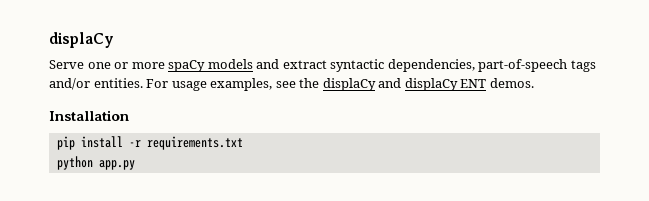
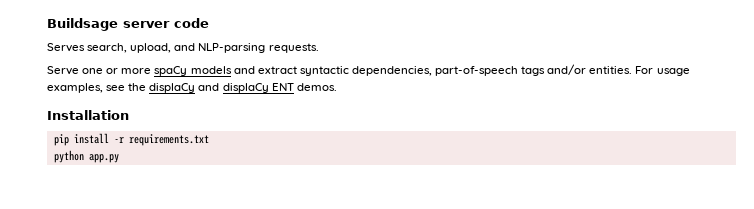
[49,32,114,48] displaCy -> [47,18,209,31] [47,43,319,53] Buildsage server code // Serves search, upload, and NLP-parsing requests.

